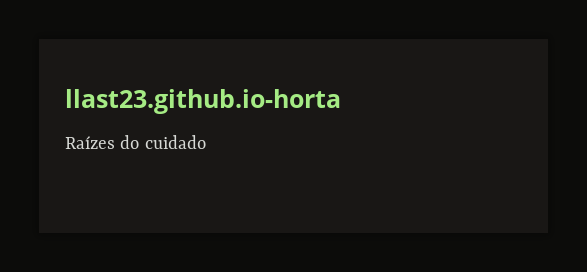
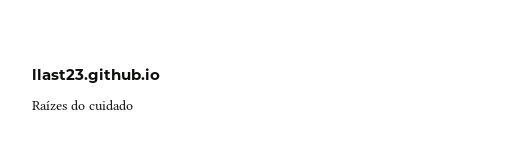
[65,89,341,114] llast23.github.io-horta -> [32,68,160,83] llast23.github.io

